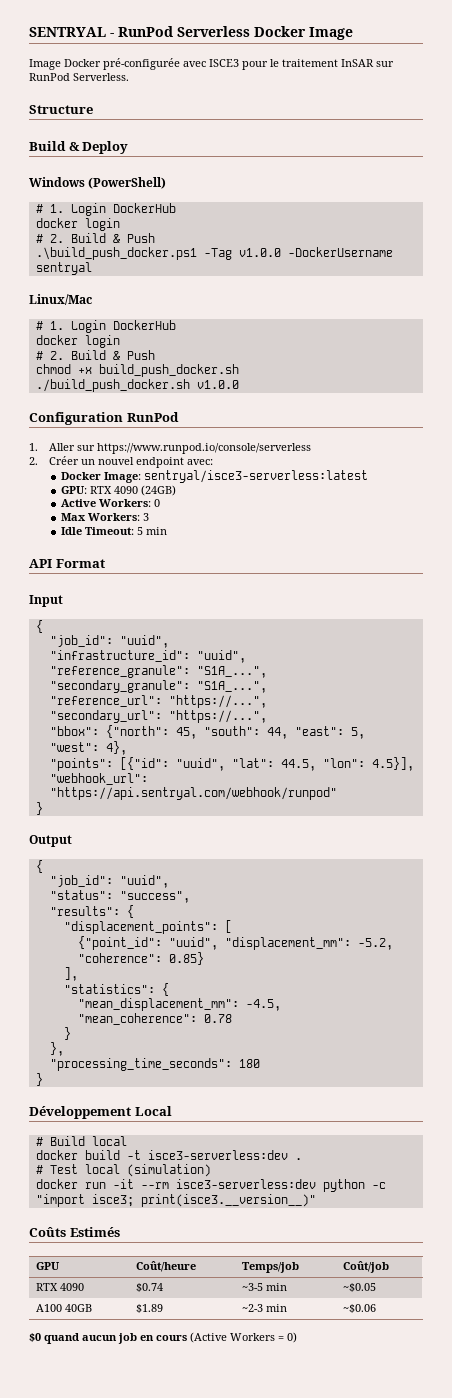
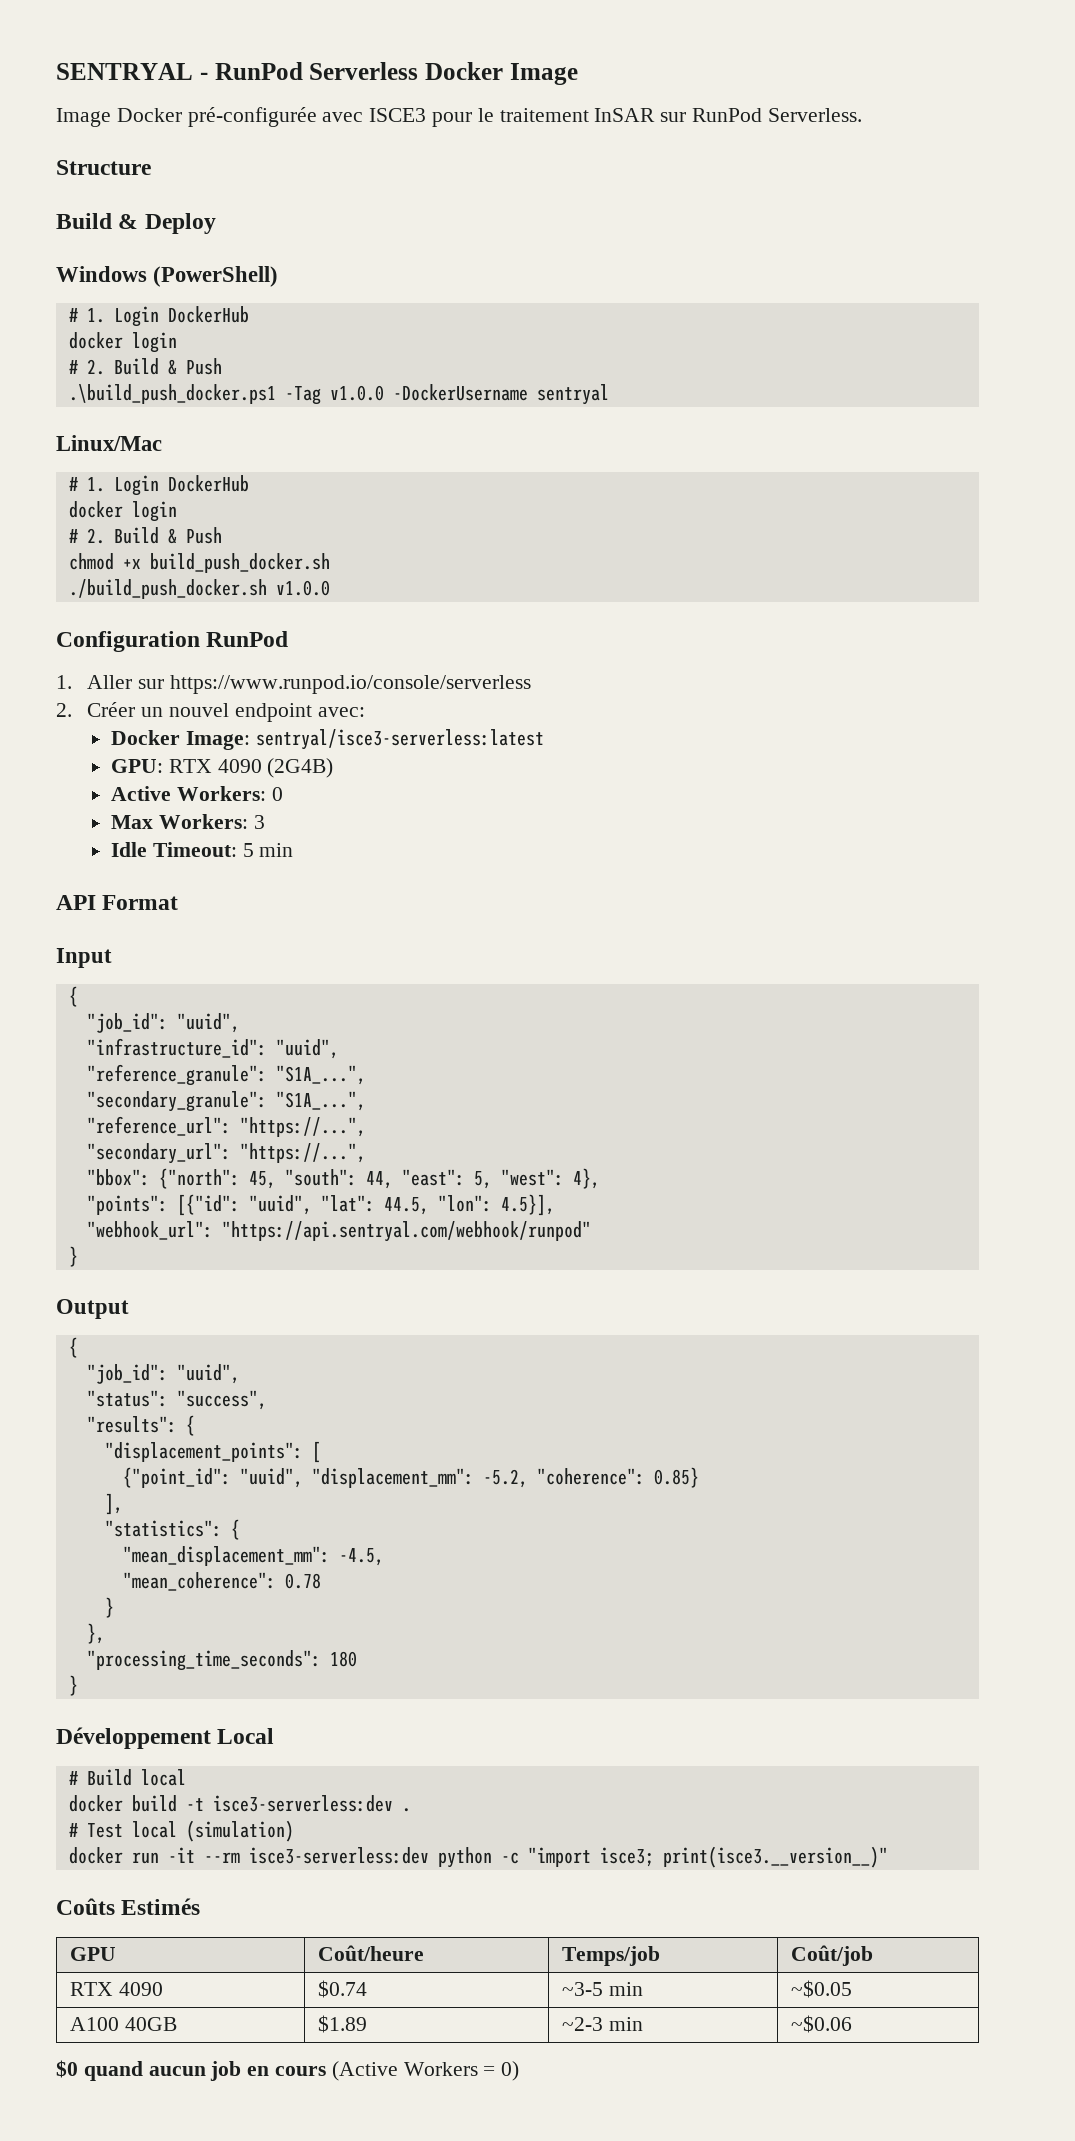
[140,485,176,496] (24GB) -> [267,758,334,778] (2G4B)

